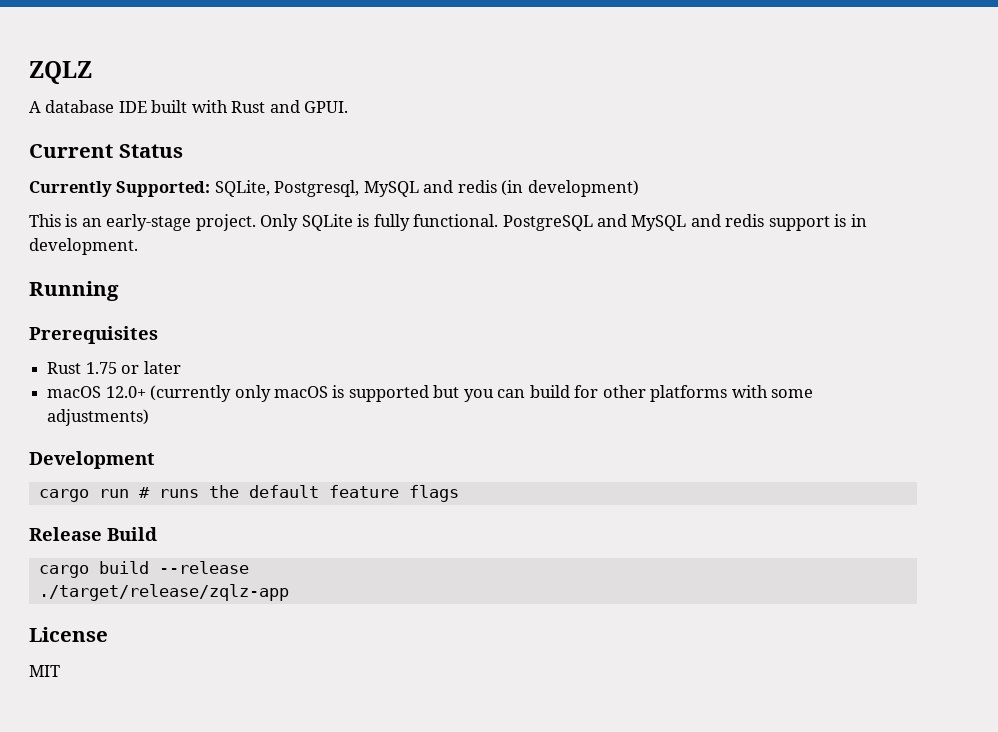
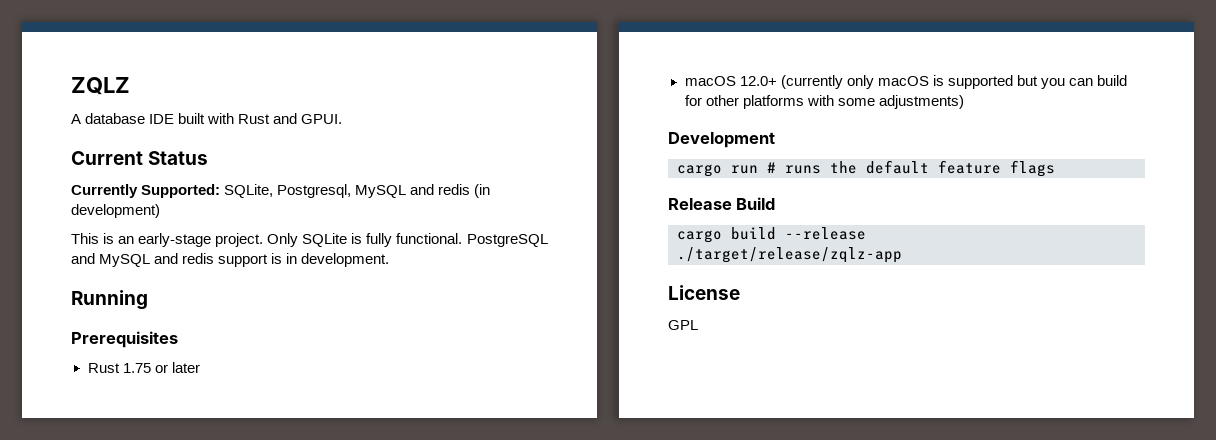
[29,665,60,677] MIT -> [668,320,698,330] GPL

